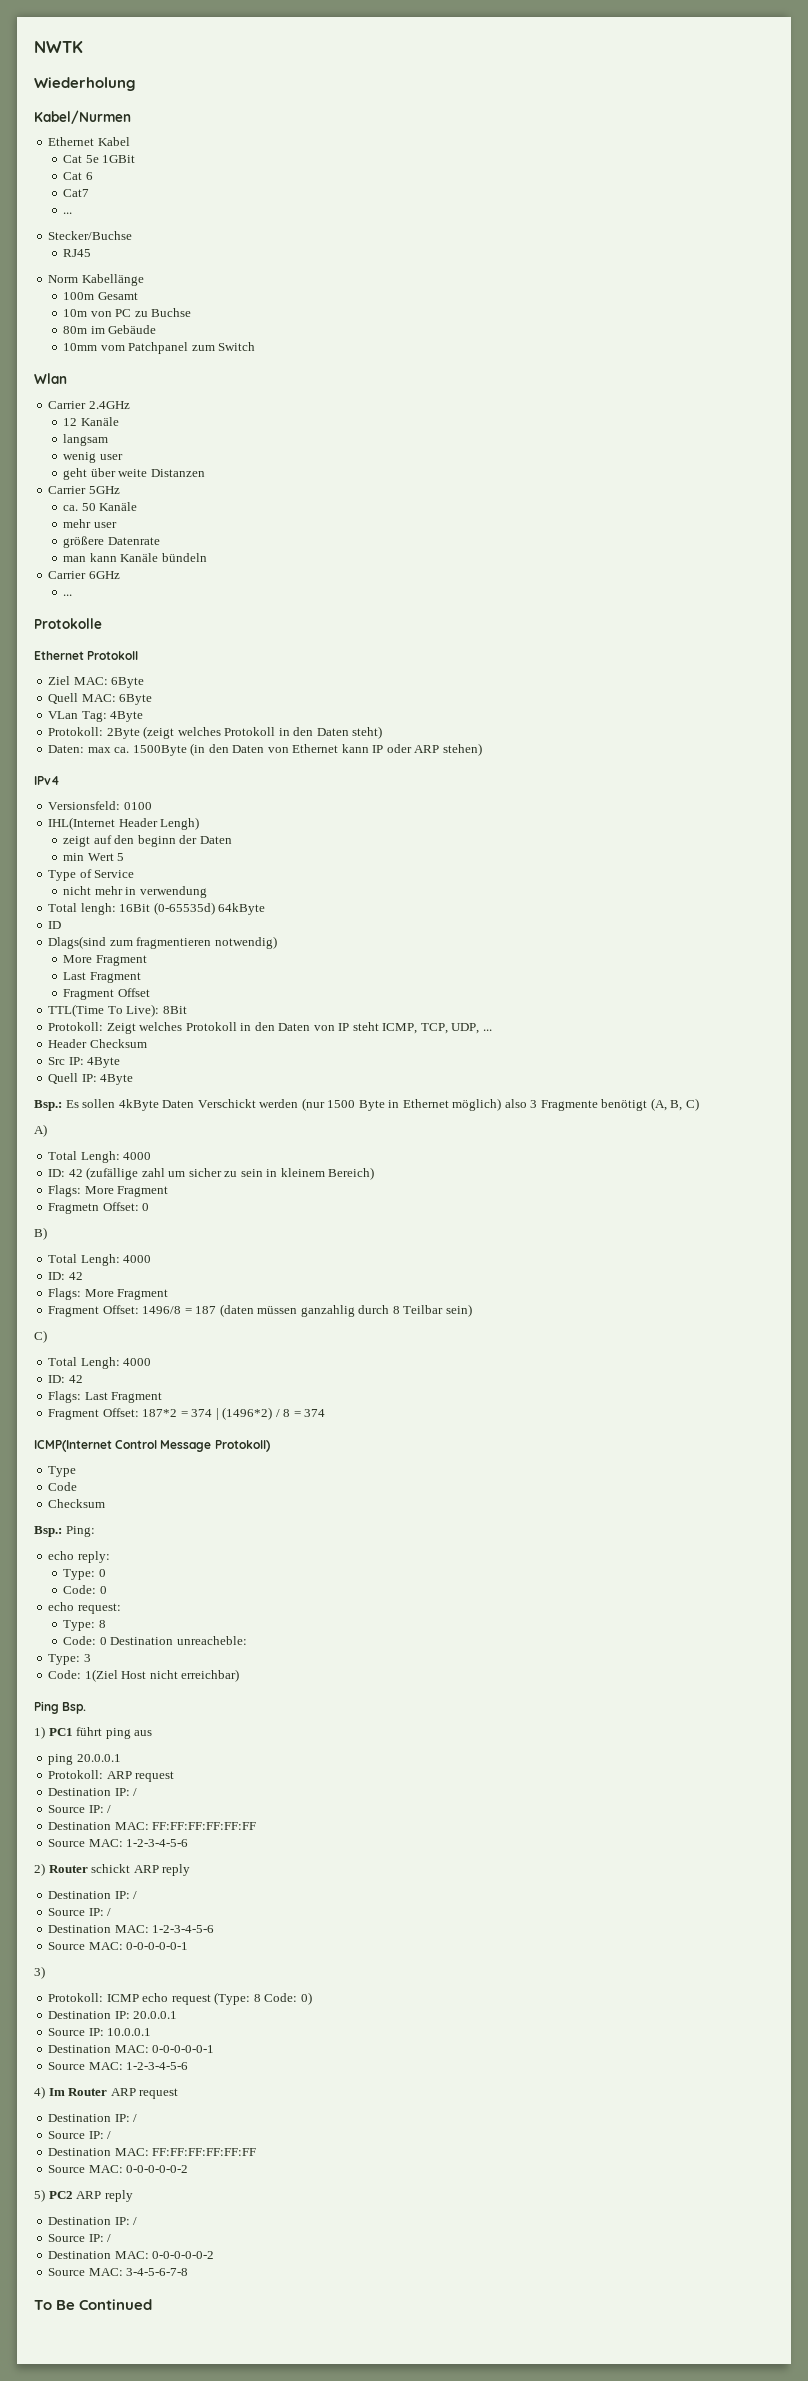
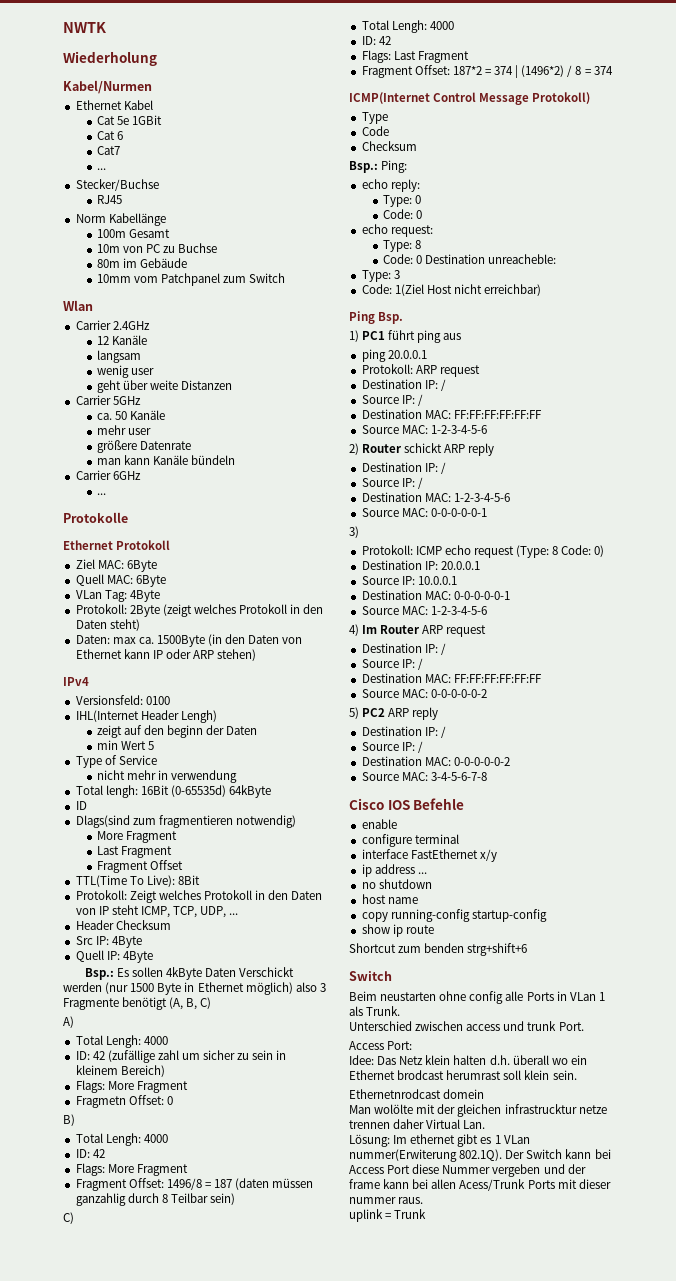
[34,2299,153,2310] To Be Continued -> [349,798,465,810] [361,819,397,829] [361,834,459,847] [361,849,497,862] [361,864,427,877] [361,879,432,889] [361,894,418,904] [361,909,547,922] [361,924,434,937] [349,943,528,956] [349,971,392,981] [349,991,605,1004] [349,1006,401,1016] [349,1021,584,1031] [349,1041,413,1050] [349,1055,587,1065] [349,1070,577,1080] [349,1089,485,1099] [349,1104,607,1117] [349,1119,486,1129] [349,1134,530,1147] [349,1149,611,1162] [349,1164,586,1177] [349,1179,611,1191] [349,1197,424,1204] [349,1209,427,1222] Cisco IOS Befehle // enable // configure terminal // interface FastEthernet x/y // ip address ... // no shutdown // host name // copy running-config startup-config // show ip route // Shortcut zum benden strg+shift+6 // Switch // Beim neustarten ohne config alle Ports in VLan 1 als Trunk. // Unterschied zwischen access und trunk Port. // Access Port: // Idee: Das Netz klein halten d.h. überall wo ein Ethernet brodcast herumrast soll klein sein. // Ethernetnrodcast domein // Man wolölte mit der gleichen infrastrucktur netze trennen daher Virtual Lan. // Lösung: Im ethernet gibt es 1 VLan nummer(Erwiterung 802.1Q). Der Switch kann bei Access Port diese Nummer vergeben und der frame kann bei allen Acess/Trunk Ports mit dieser nummer raus. // uplink = Trunk

